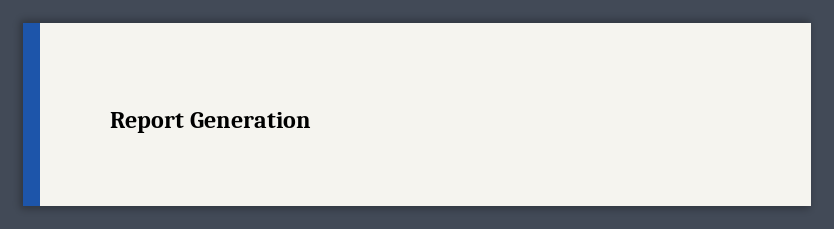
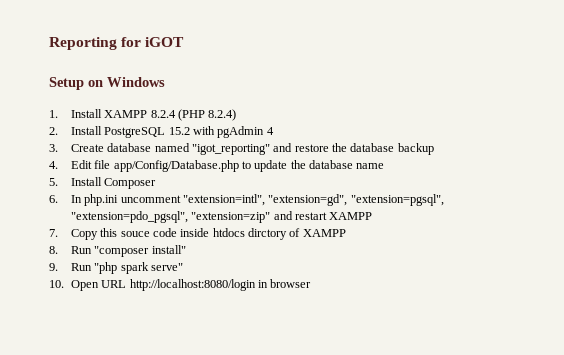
[110,112,312,133] Report Generation -> [49,37,185,50] [49,77,165,90] [49,109,237,121] [49,126,274,138] [49,143,434,155] [49,160,385,172] [49,177,157,189] [49,194,444,206] [70,211,373,223] [49,228,346,240] [49,245,186,257] [49,262,183,274] [49,279,312,291] Reporting for iGOT // Setup on Windows // 1. Install XAMPP 8.2.4 (PHP 8.2.4) // 2. Install PostgreSQL 15.2 with pgAdmin 4 // 3. Create database named "igot_reporting" and restore the database backup // 4. Edit file app/Config/Database.php to update the database name // 5. Install Composer // 6. In php.ini uncomment "extension=intl", "extension=gd", "extension=pgsql", "extension=pdo_pgsql", "extension=zip" and restart XAMPP // 7. Copy this souce code inside htdocs dirctory of XAMPP // 8. Run "composer install" // 9. Run "php spark serve" // 10. Open URL http://localhost:8080/login in browser

